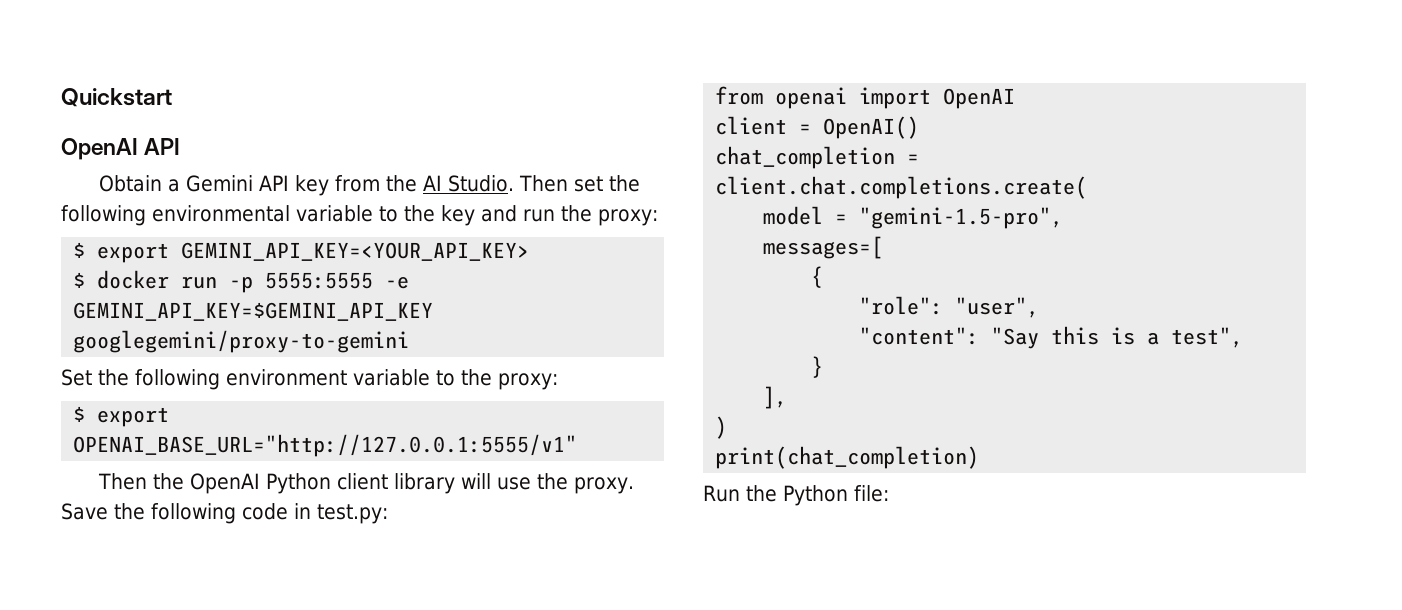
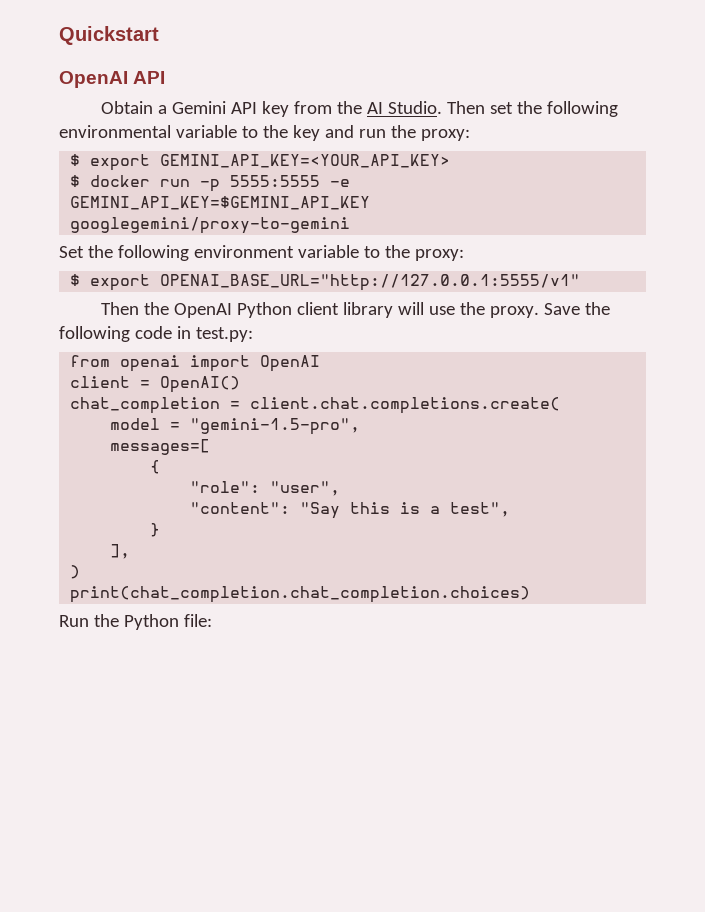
[715,446,980,469] print(chat_completion) -> [70,586,531,603] print(chat_completion.chat_completion.choices)

